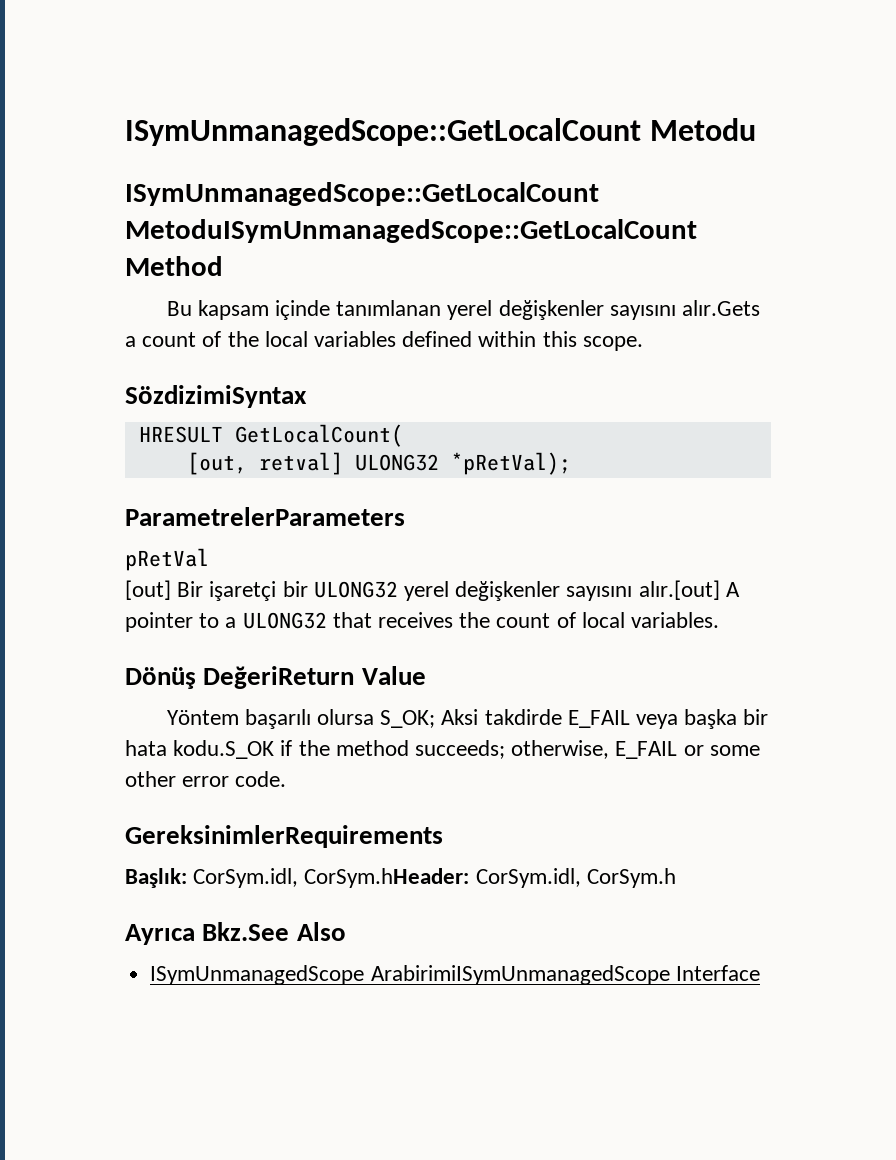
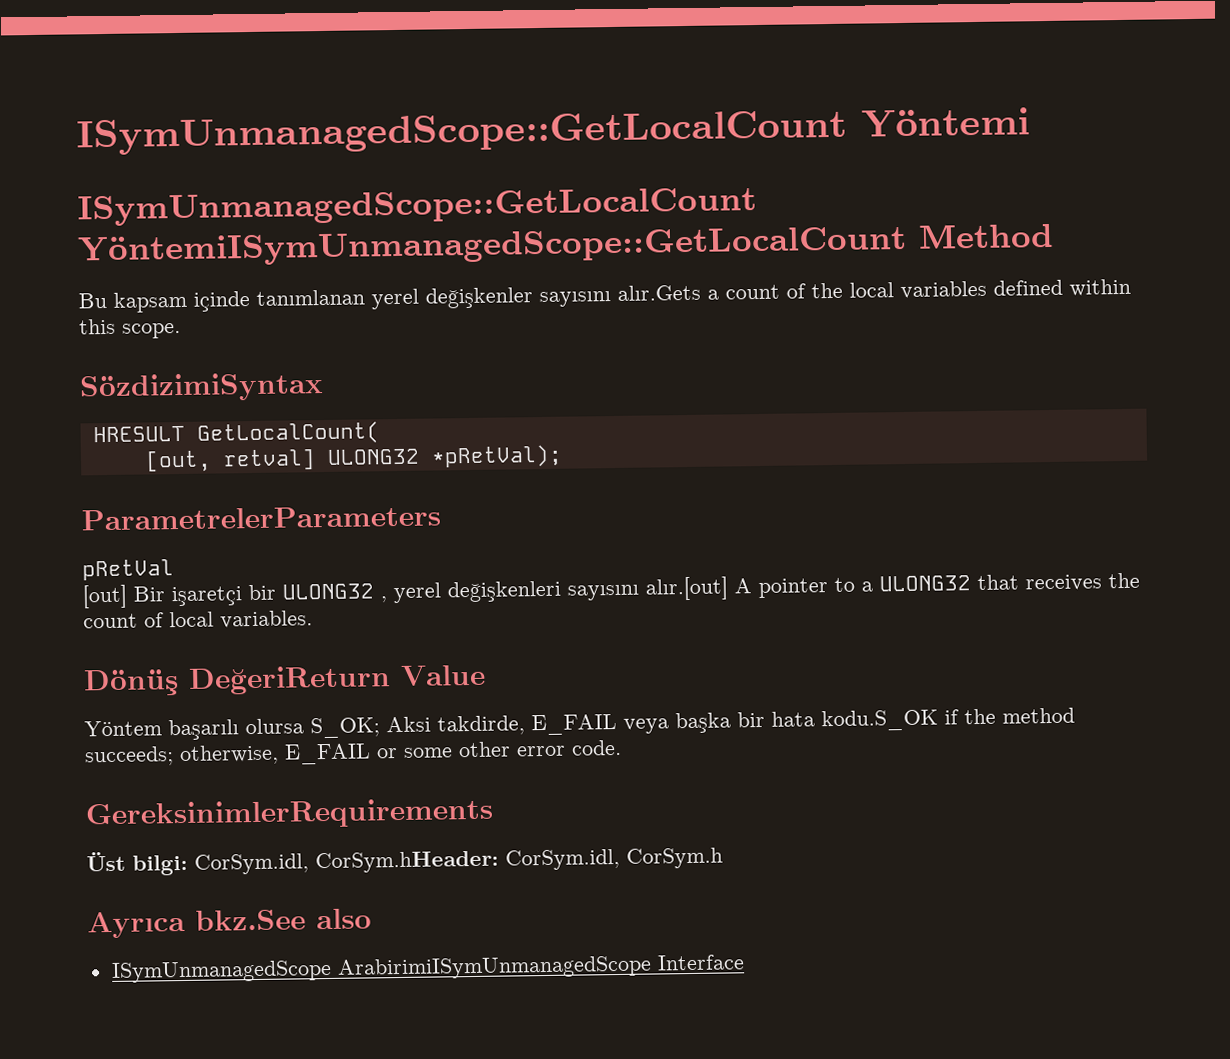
[125,118,756,146] [125,182,599,206] [125,219,697,243] ISymUnmanagedScope::GetLocalCount Metodu // ISymUnmanagedScope::GetLocalCount MetoduISymUnmanagedScope::GetLocalCount -> [76,107,1030,156] [77,187,757,227] [77,225,907,268] ISymUnmanagedScope::GetLocalCount Yöntemi // ISymUnmanagedScope::GetLocalCount YöntemiISymUnmanagedScope::GetLocalCount
[404,581,561,601] yerel değişkenler -> [380,580,561,604] , yerel değişkenleri
[484,709,562,725] takdirde -> [437,715,525,736] takdirde,
[125,868,187,888] Başlık: -> [86,851,188,876] Üst bilgi:
[202,922,346,941] Bkz.See Also -> [195,908,372,931] bkz.See also

